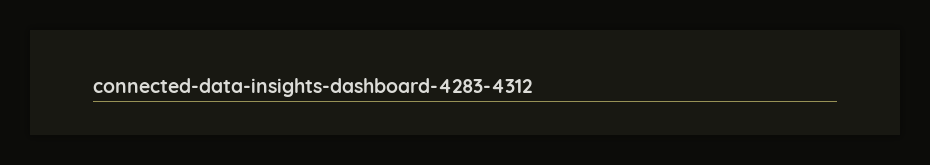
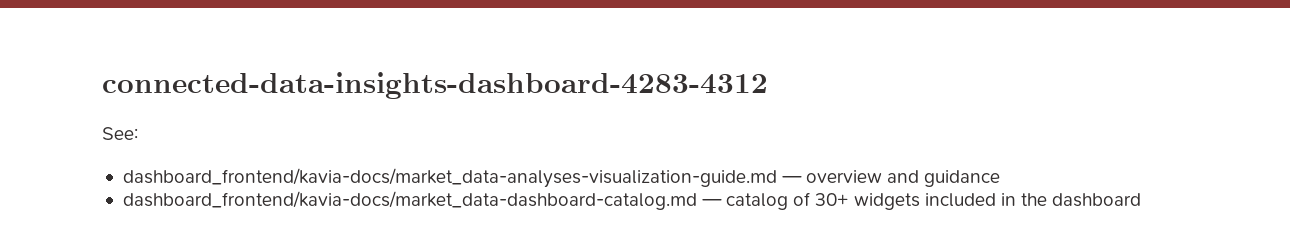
(532, 87) none -> [102,127,138,140] [122,168,1001,188] [122,191,1142,210] // See: // dashboard_frontend/kavia-docs/market_data-analyses-visualization-guide.md — overview and guidance // dashboard_frontend/kavia-docs/market_data-dashboard-catalog.md — catalog of 30+ widgets included in the dashboard

